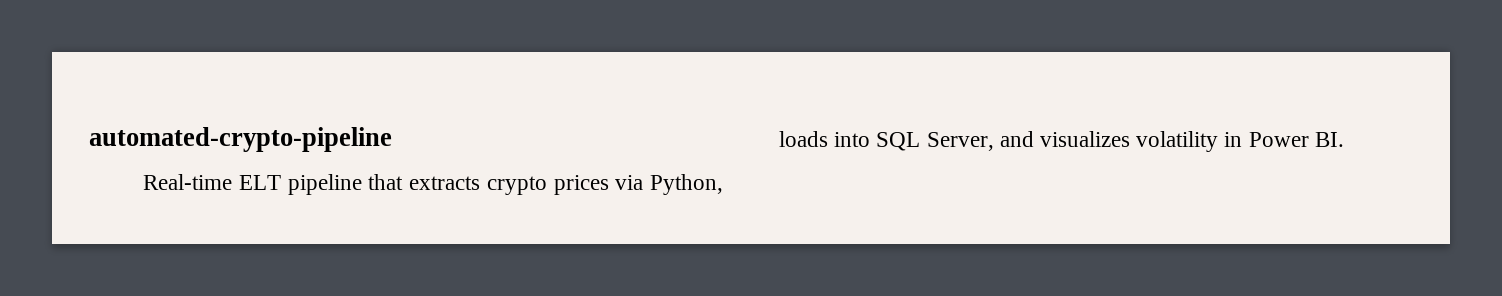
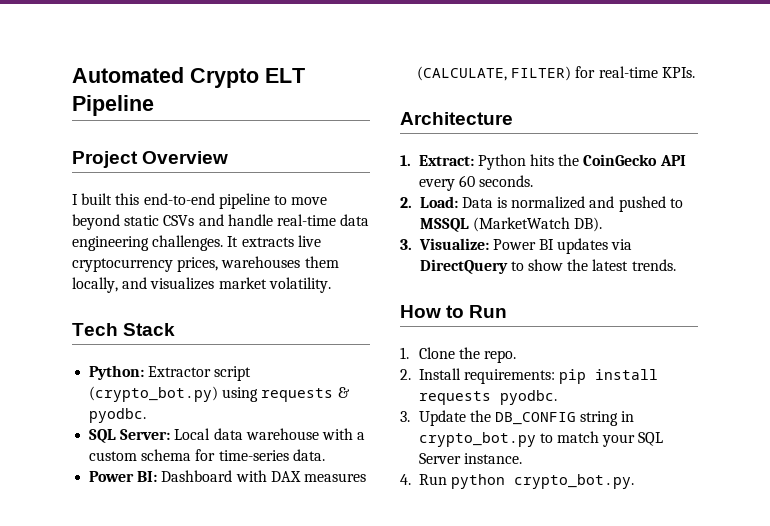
[89,127,392,152] [143,174,723,195] [779,131,1344,152] automated-crypto-pipeline // Real-time ELT pipeline that extracts crypto prices via Python, loads into SQL Server, and visualizes volatility in Power BI. -> [72,67,305,88] [72,95,154,116] [72,151,229,168] [72,193,328,209] [72,214,370,230] [72,235,321,251] [72,256,339,272] [72,277,331,293] [72,323,176,336] [89,365,252,381] [89,386,350,402] [89,408,147,423] [89,428,366,443] [89,449,325,461] [89,470,366,482] [417,66,695,81] [400,112,513,125] [400,154,686,170] [418,175,534,191] [400,196,683,212] [419,217,603,232] [400,238,633,254] [419,259,676,274] [400,305,508,318] [400,347,516,363] [400,368,659,384] [418,390,557,405] [400,410,635,426] [418,431,664,447] [418,453,522,464] [400,474,634,489] Automated Crypto ELT Pipeline // Project Overview // I built this end-to-end pipeline to move beyond static CSVs and handle real-time data engineering challenges. It extracts live cryptocurrency prices, warehouses them locally, and visualizes market volatility. // Tech Stack // Python: Extractor script (crypto_bot.py) using requests & pyodbc. // SQL Server: Local data warehouse with a custom schema for time-series data. // Power BI: Dashboard with DAX measures (CALCULATE, FILTER) for real-time KPIs. // Architecture // 1. Extract: Python hits the CoinGecko API every 60 seconds. // 2. Load: Data is normalized and pushed to MSSQL (MarketWatch DB). // 3. Visualize: Power BI updates via DirectQuery to show the latest trends. // How to Run // 1. Clone the repo. // 2. Install requirements: pip install requests pyodbc. // 3. Update the DB_CONFIG string in crypto_bot.py to match your SQL Server instance. // 4. Run python crypto_bot.py.

